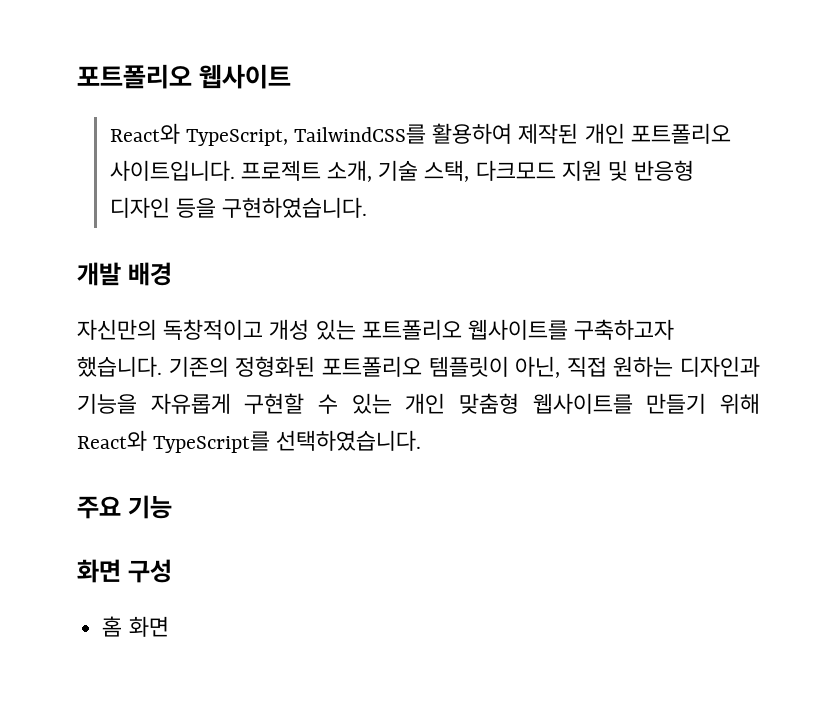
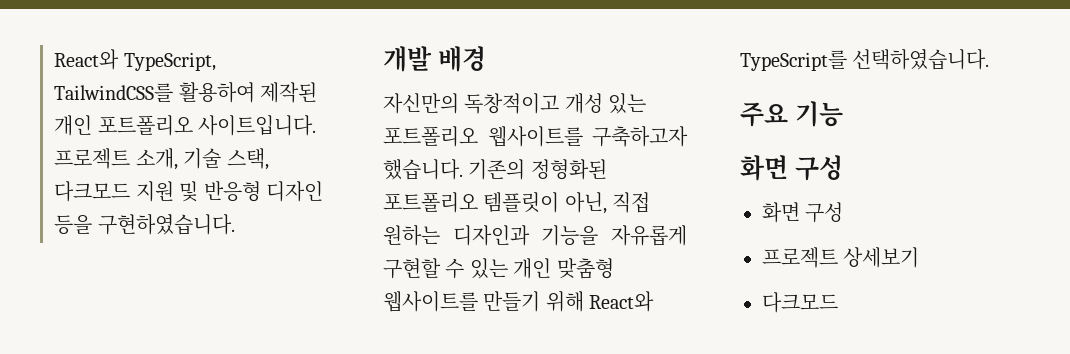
[77,64,292,89] 포트폴리오 웹사이트 // -> (54, 59) none
[102,616,169,637] 홈 화면 -> [762,202,844,223] [762,247,920,268] [762,292,838,313] 화면 구성 // 프로젝트 상세보기 // 다크모드

